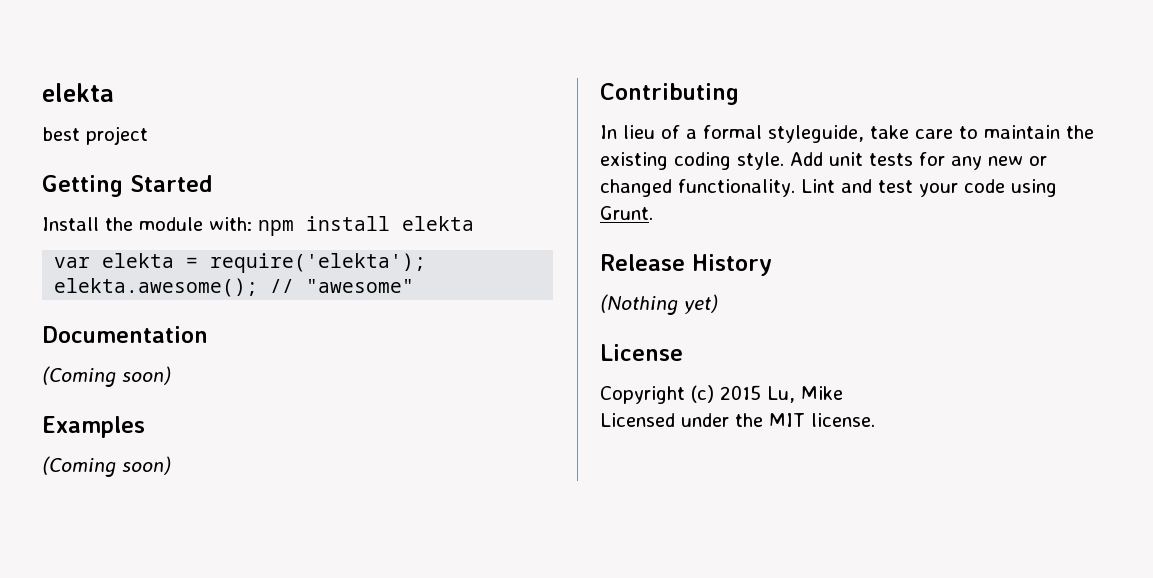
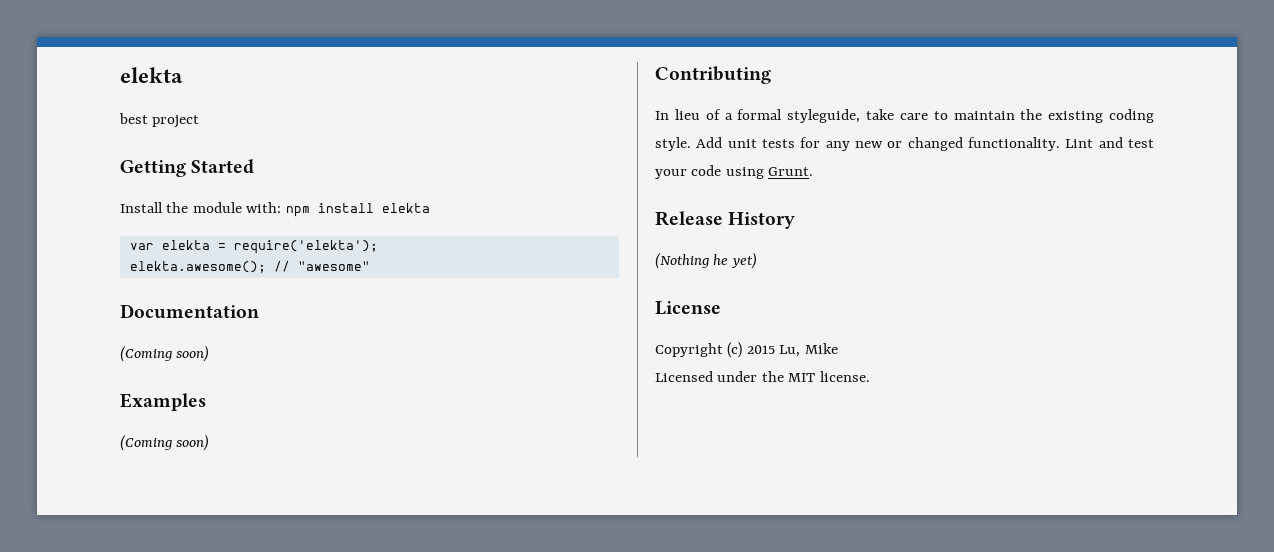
(678, 304) none -> [713,254,729,265] he

